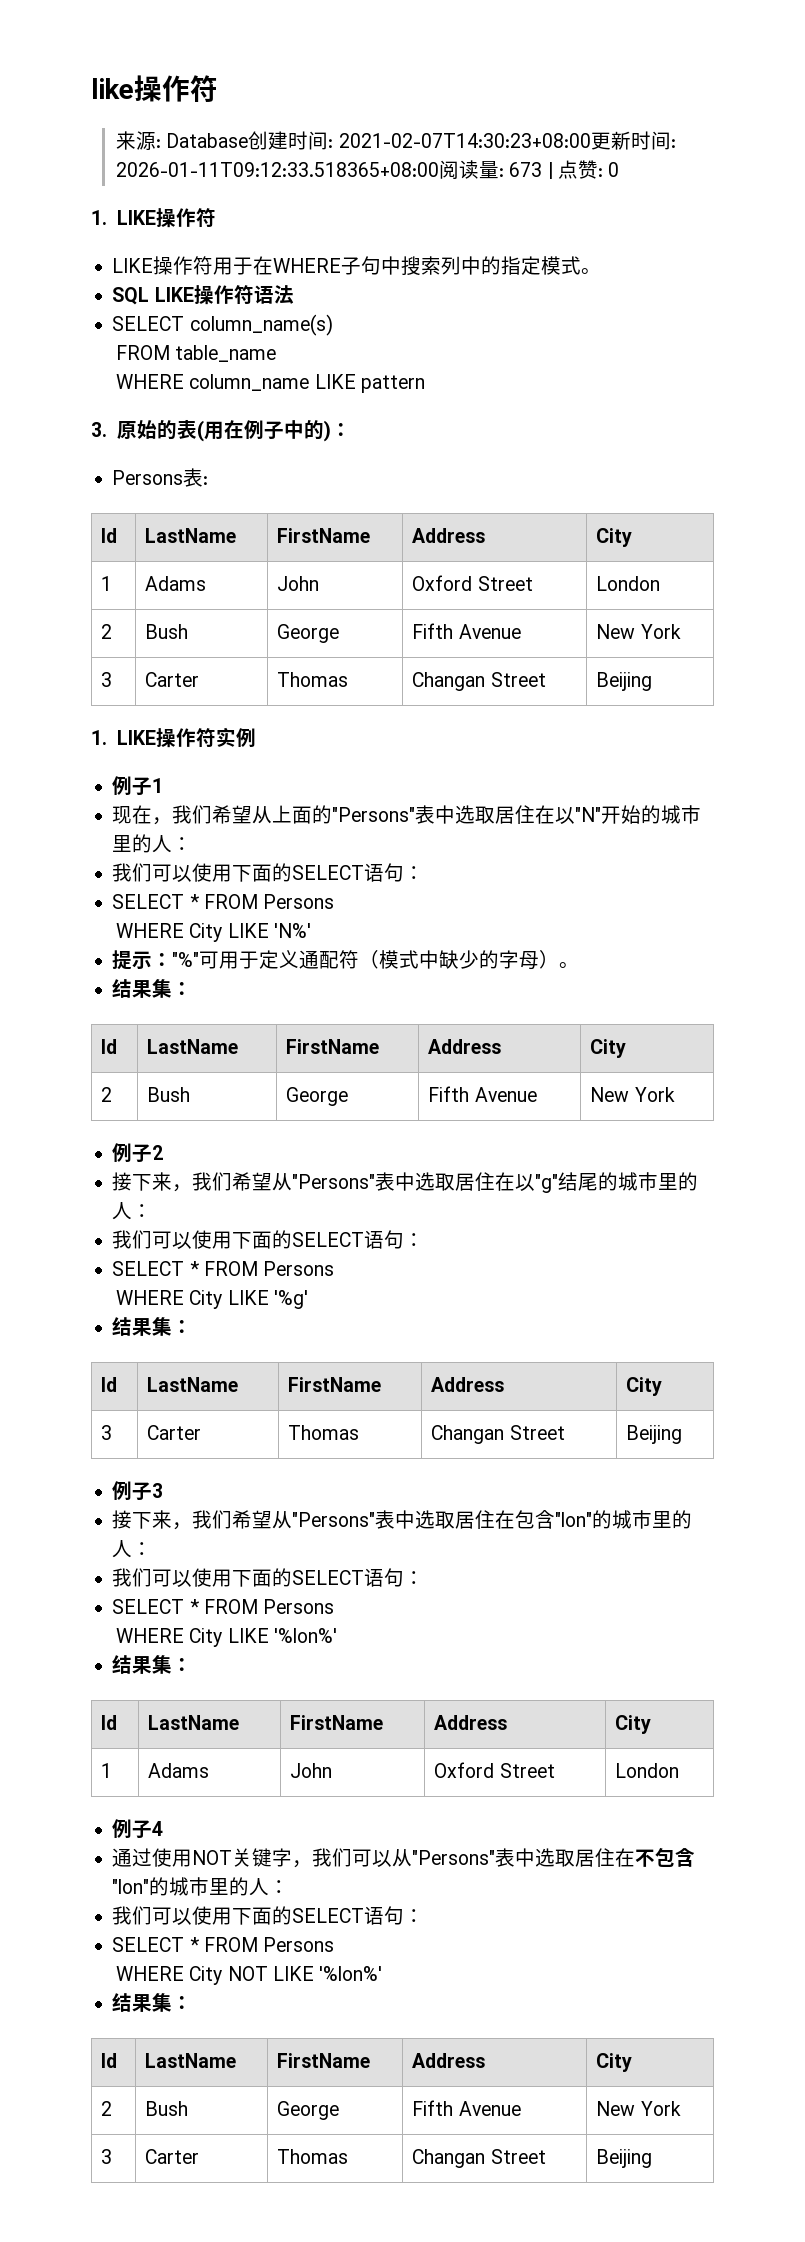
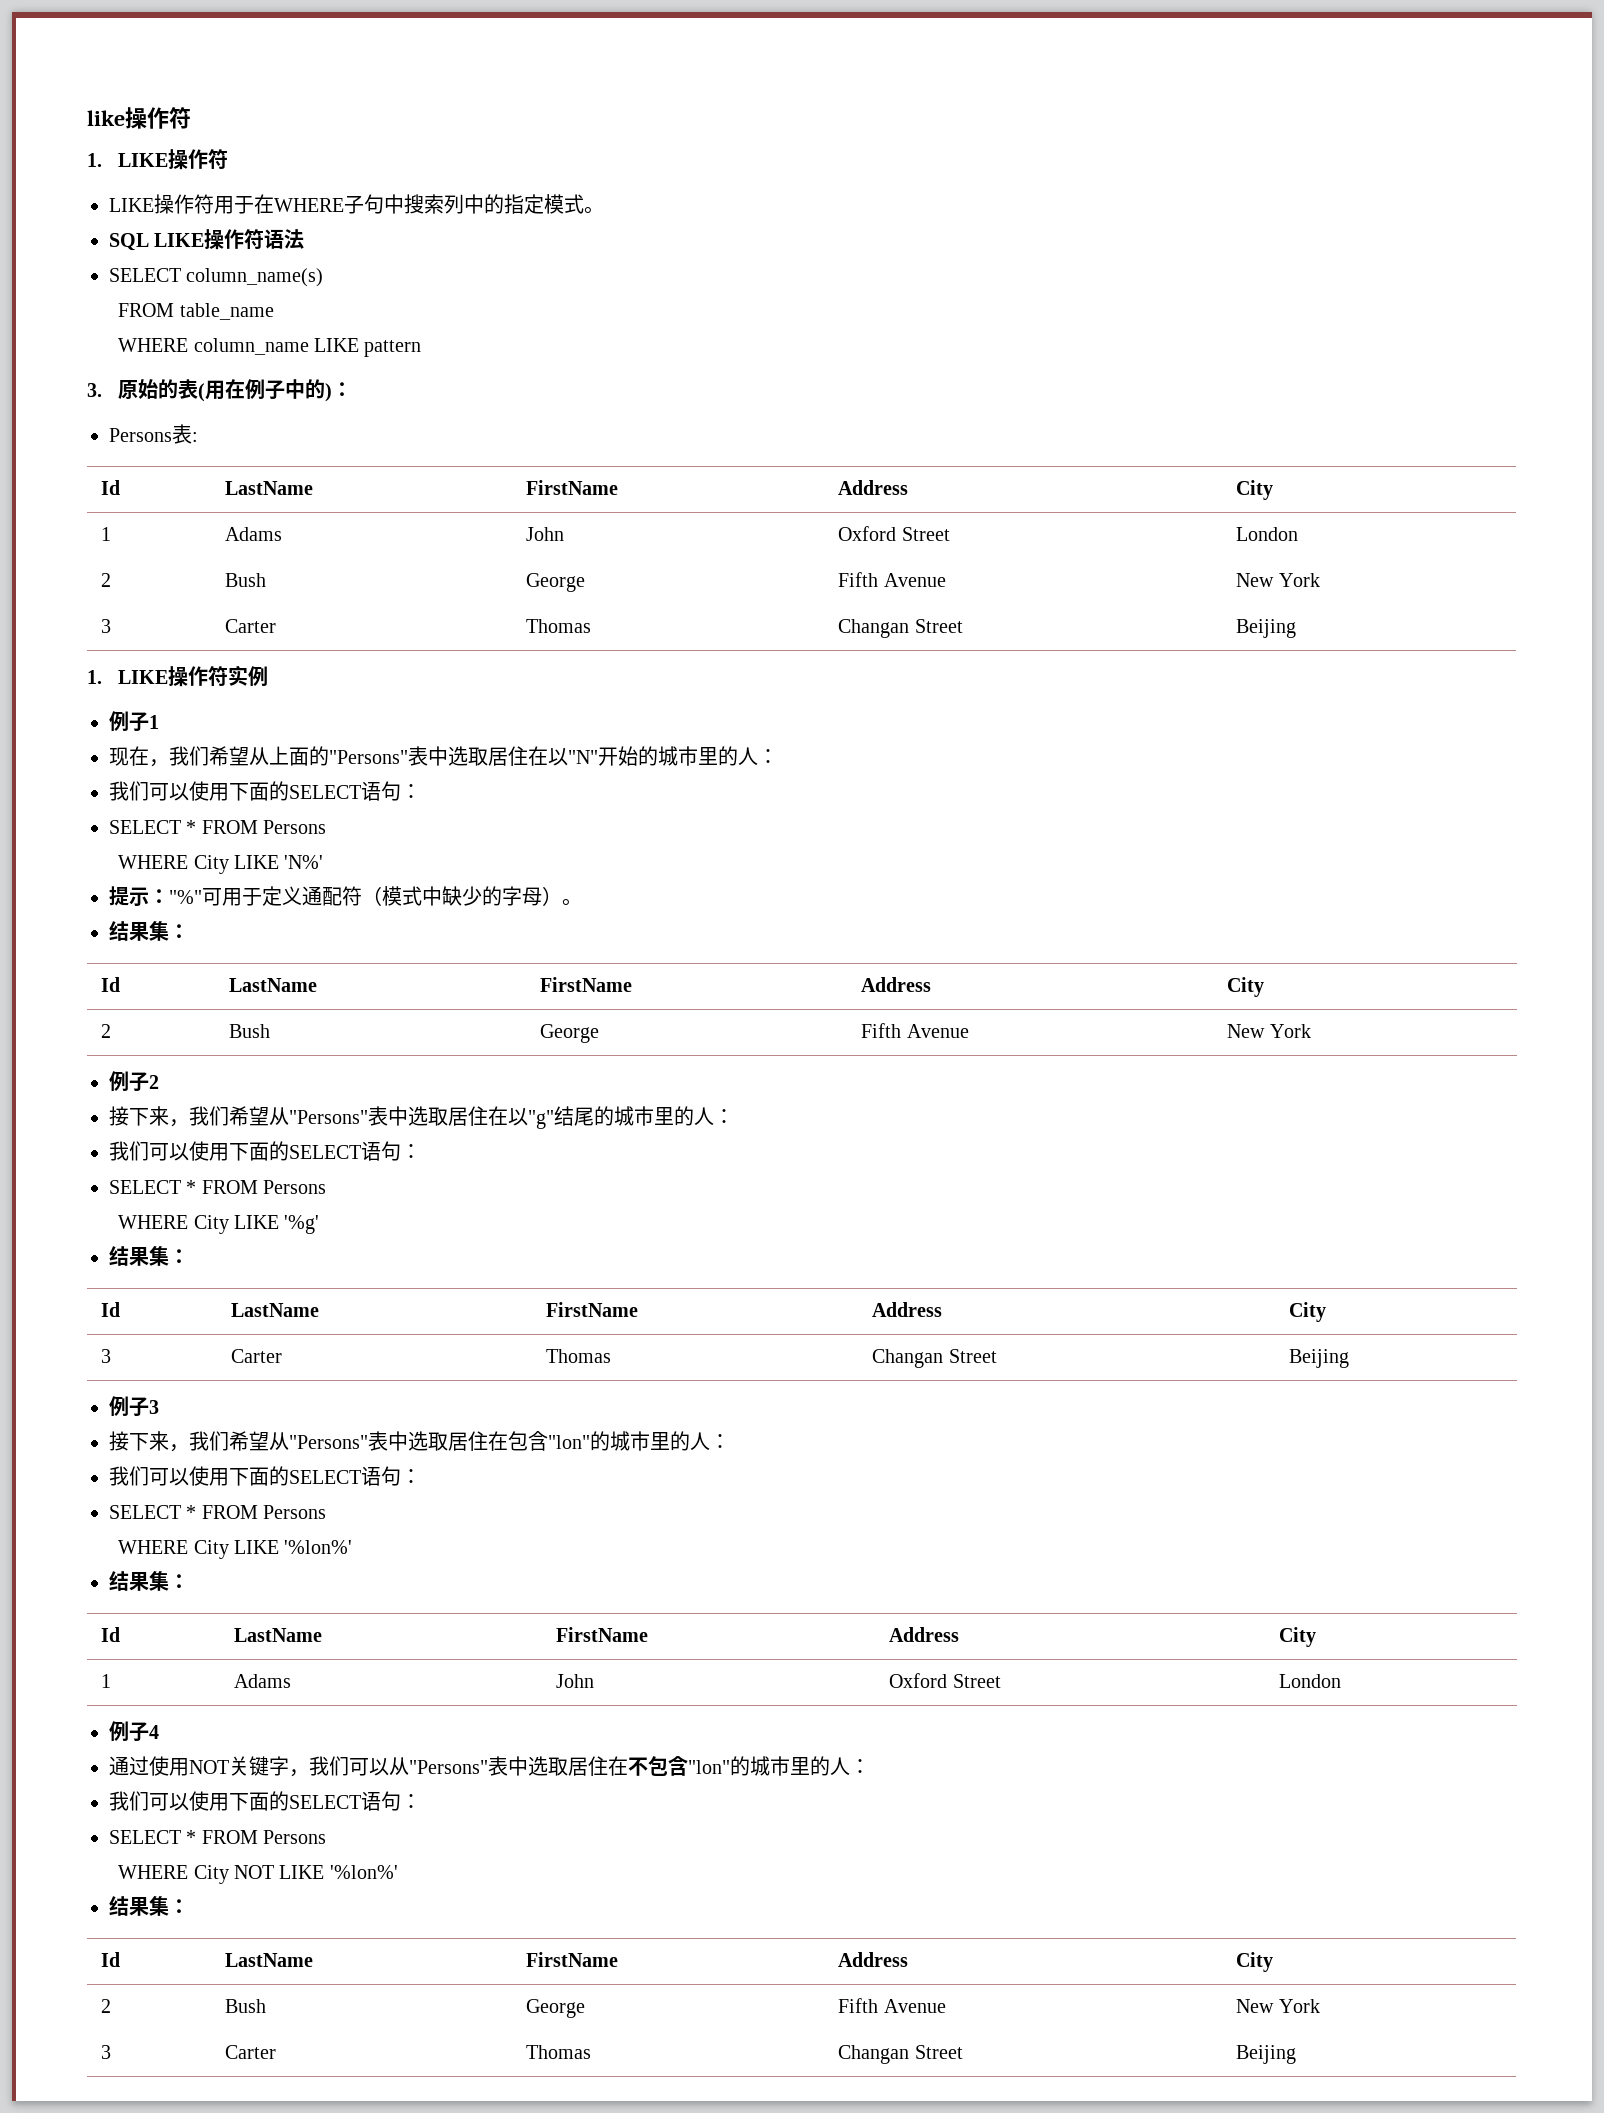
[115,131,676,151] [115,160,620,179] // 来源: Database创建时间: 2021-02-07T14:30:23+08:00更新时间: 2026-01-11T09:12:33.518365+08:00阅读量: 673 | 点赞: 0 -> (191, 118) none

